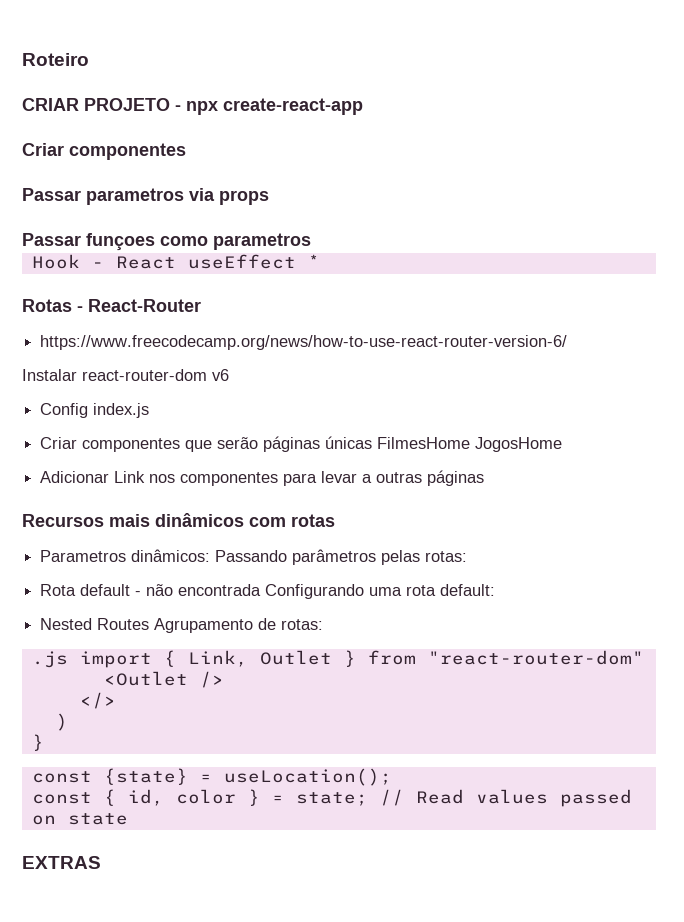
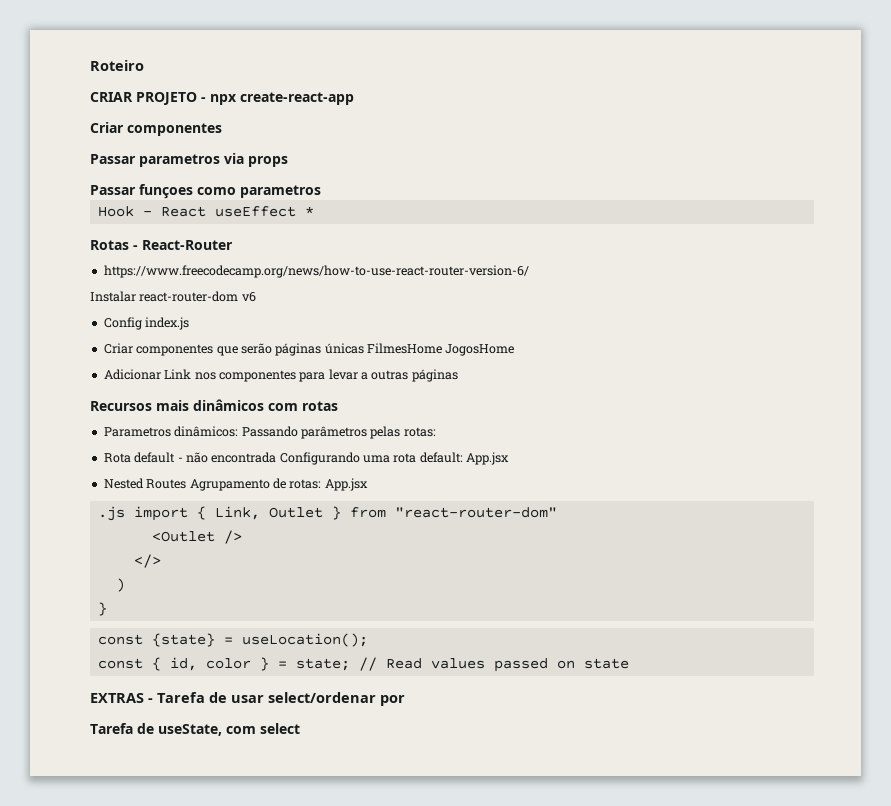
(496, 590) none -> [466,452,510,465] App.jsx
(324, 624) none -> [324,478,368,491] App.jsx
(101, 862) none -> [148,692,405,706] [90,723,300,736] - Tarefa de usar select/ordenar por // Tarefa de useState, com select

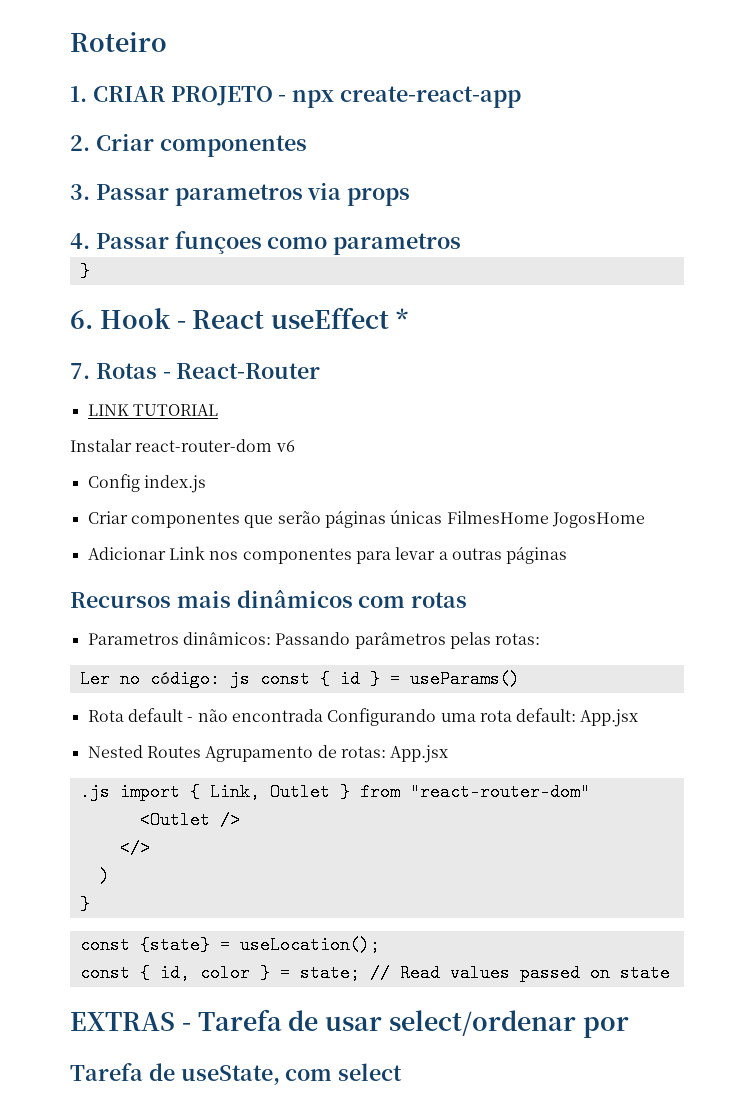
(144, 65) none -> [70,86,87,102] 1.
(354, 98) none -> [70,135,90,151] 2.
(222, 129) none -> [70,184,90,200] 3.
(288, 161) none -> [70,233,90,249] 4.
(321, 191) none -> [79,262,90,280] [70,310,93,329] } // 6.
(314, 211) none -> [70,363,90,379] 7.
[103,265,529,278] https://www.freecodecamp.org/news/how-to-use-react-router-version-6/ -> [87,404,218,416] LINK TUTORIAL
(436, 432) none -> [79,670,520,688] // Ler no código: js const { id } = useParams()

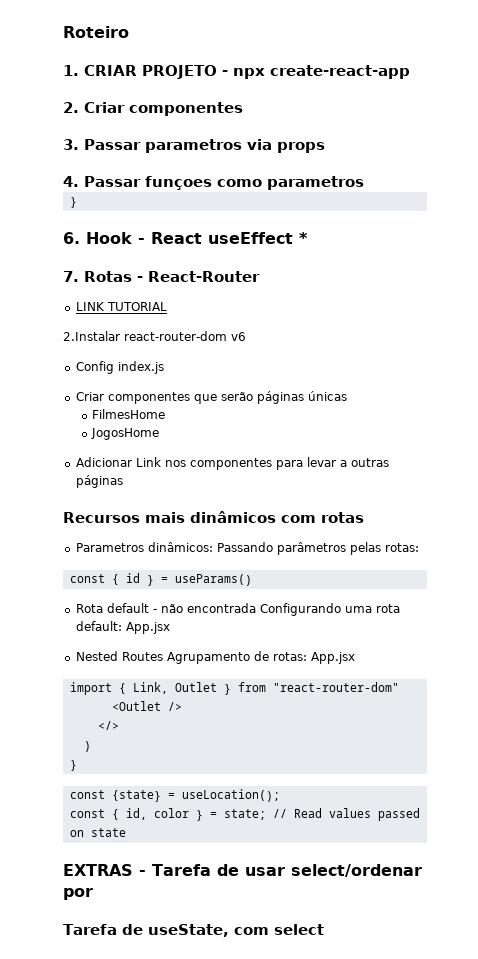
[70,439,132,452] Instalar -> [63,331,120,341] 2.Instalar
(443, 517) none -> (347, 396) //
(549, 517) none -> (165, 414) //
[79,670,250,688] Ler no código: js -> (419, 547) none
[79,783,110,801] .js -> (355, 658) none

